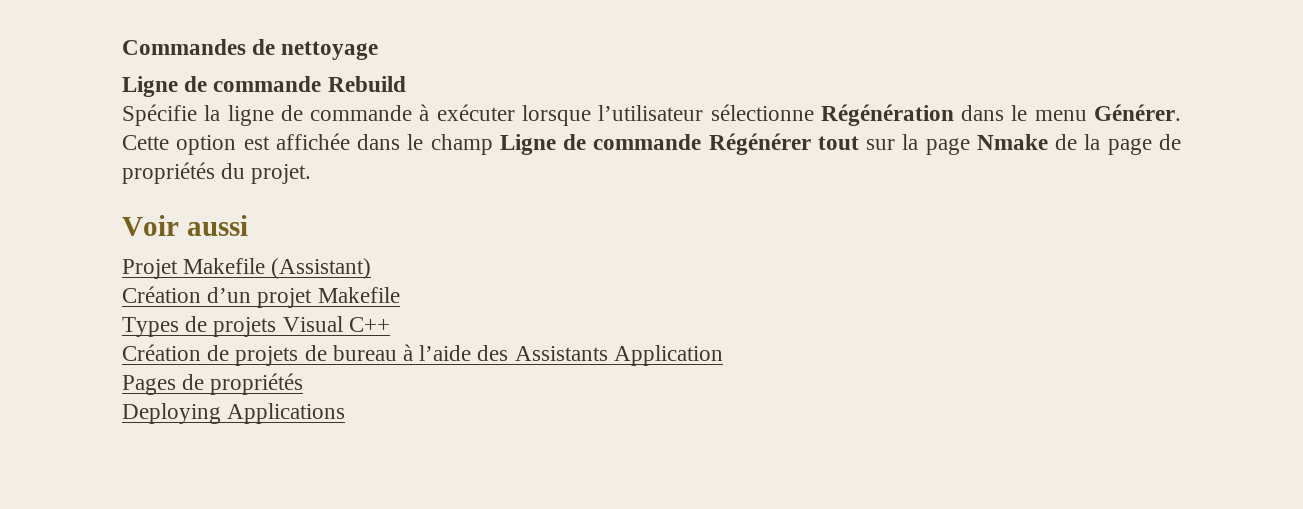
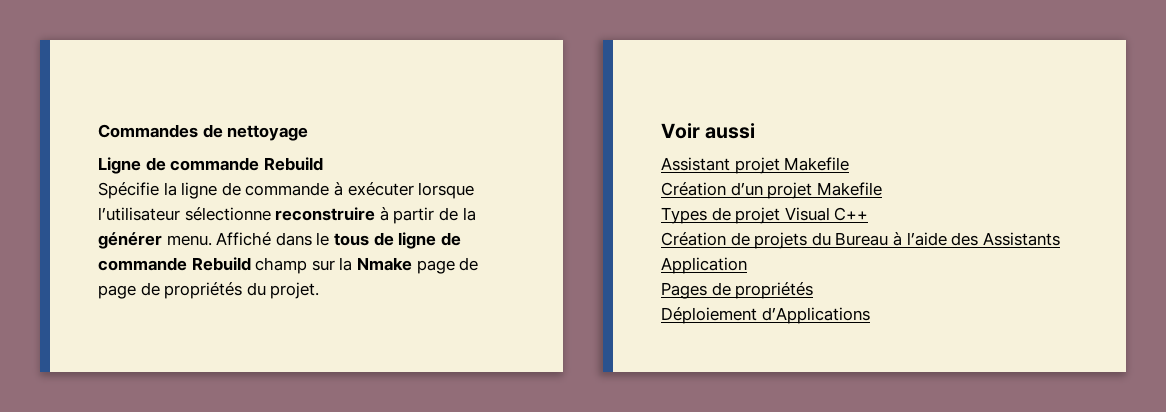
[820,104,1182,126] [122,133,1101,155] Régénération dans le menu Générer. Cette option est affichée dans le champ Ligne de commande Régénérer tout sur la page Nmake de la -> [275,207,476,224] [98,232,461,249] [98,257,479,274] reconstruire à partir de la générer menu. Affiché dans le tous de ligne de commande Rebuild champ sur la Nmake page de
[122,258,372,279] Projet Makefile (Assistant) -> [661,157,850,174] Assistant projet Makefile
[213,317,277,337] projets -> [735,207,781,224] projet
[304,345,397,361] de bureau -> [811,232,889,246] du Bureau
[122,403,346,424] Deploying Applications -> [661,307,870,324] Déploiement d’Applications

